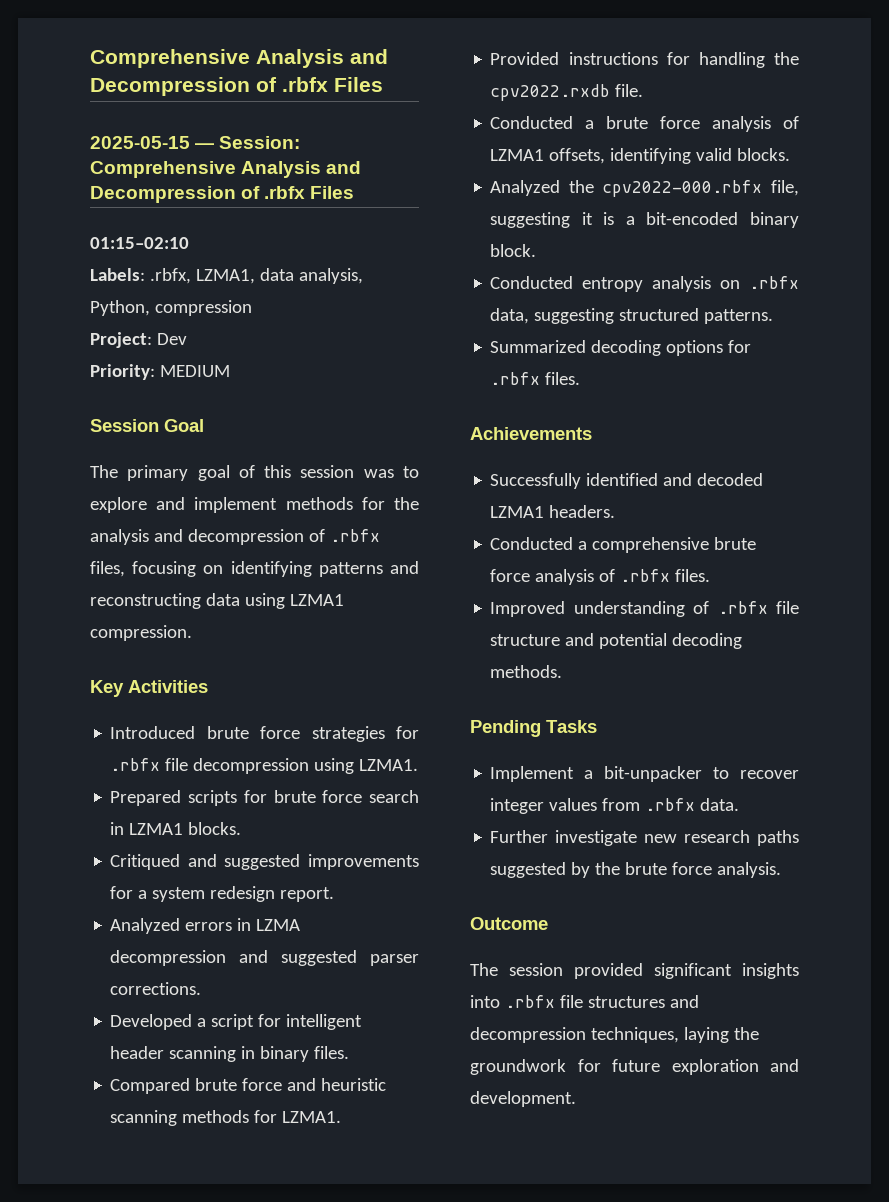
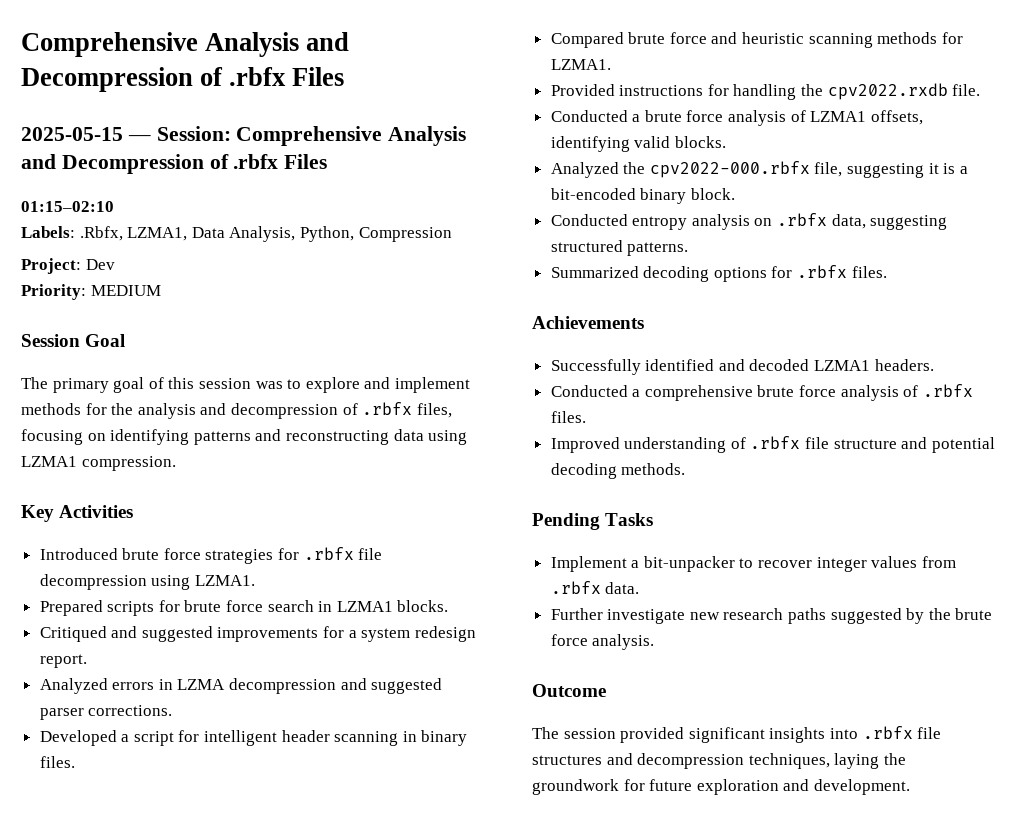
[149,268,363,284] [90,300,252,316] .rbfx, LZMA1, data analysis, Python, compression -> [79,226,452,242] .Rbfx, LZMA1, Data Analysis, Python, Compression

